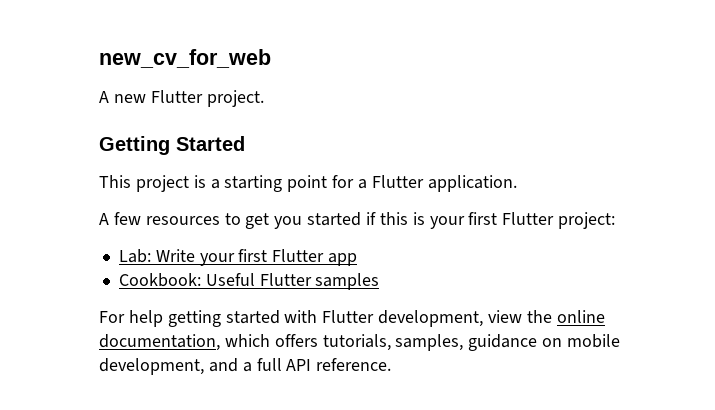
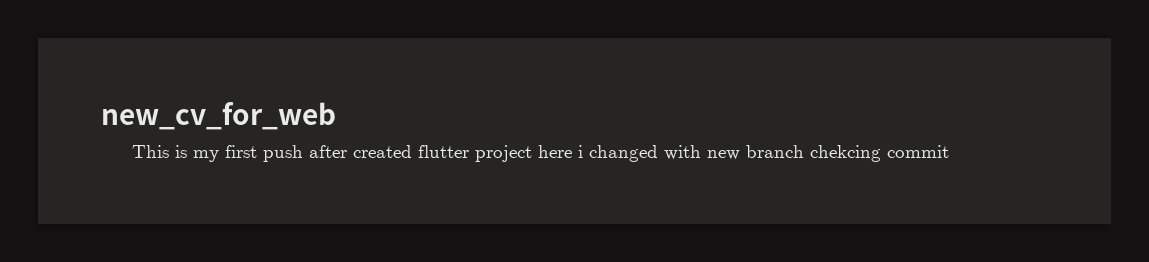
[99,90,264,107] [99,136,245,155] [99,175,517,192] [99,212,616,229] [118,249,358,266] [118,273,380,290] [99,310,605,327] [99,334,621,351] [99,358,392,375] A new Flutter project. // Getting Started // This project is a starting point for a Flutter application. // A few resources to get you started if this is your first Flutter project: // Lab: Write your first Flutter app // Cookbook: Useful Flutter samples // For help getting started with Flutter development, view the online documentation, which offers tutorials, samples, guidance on mobile development, and a full API reference. -> [131,145,949,162] This is my first push after created flutter project here i changed with new branch chekcing commit

